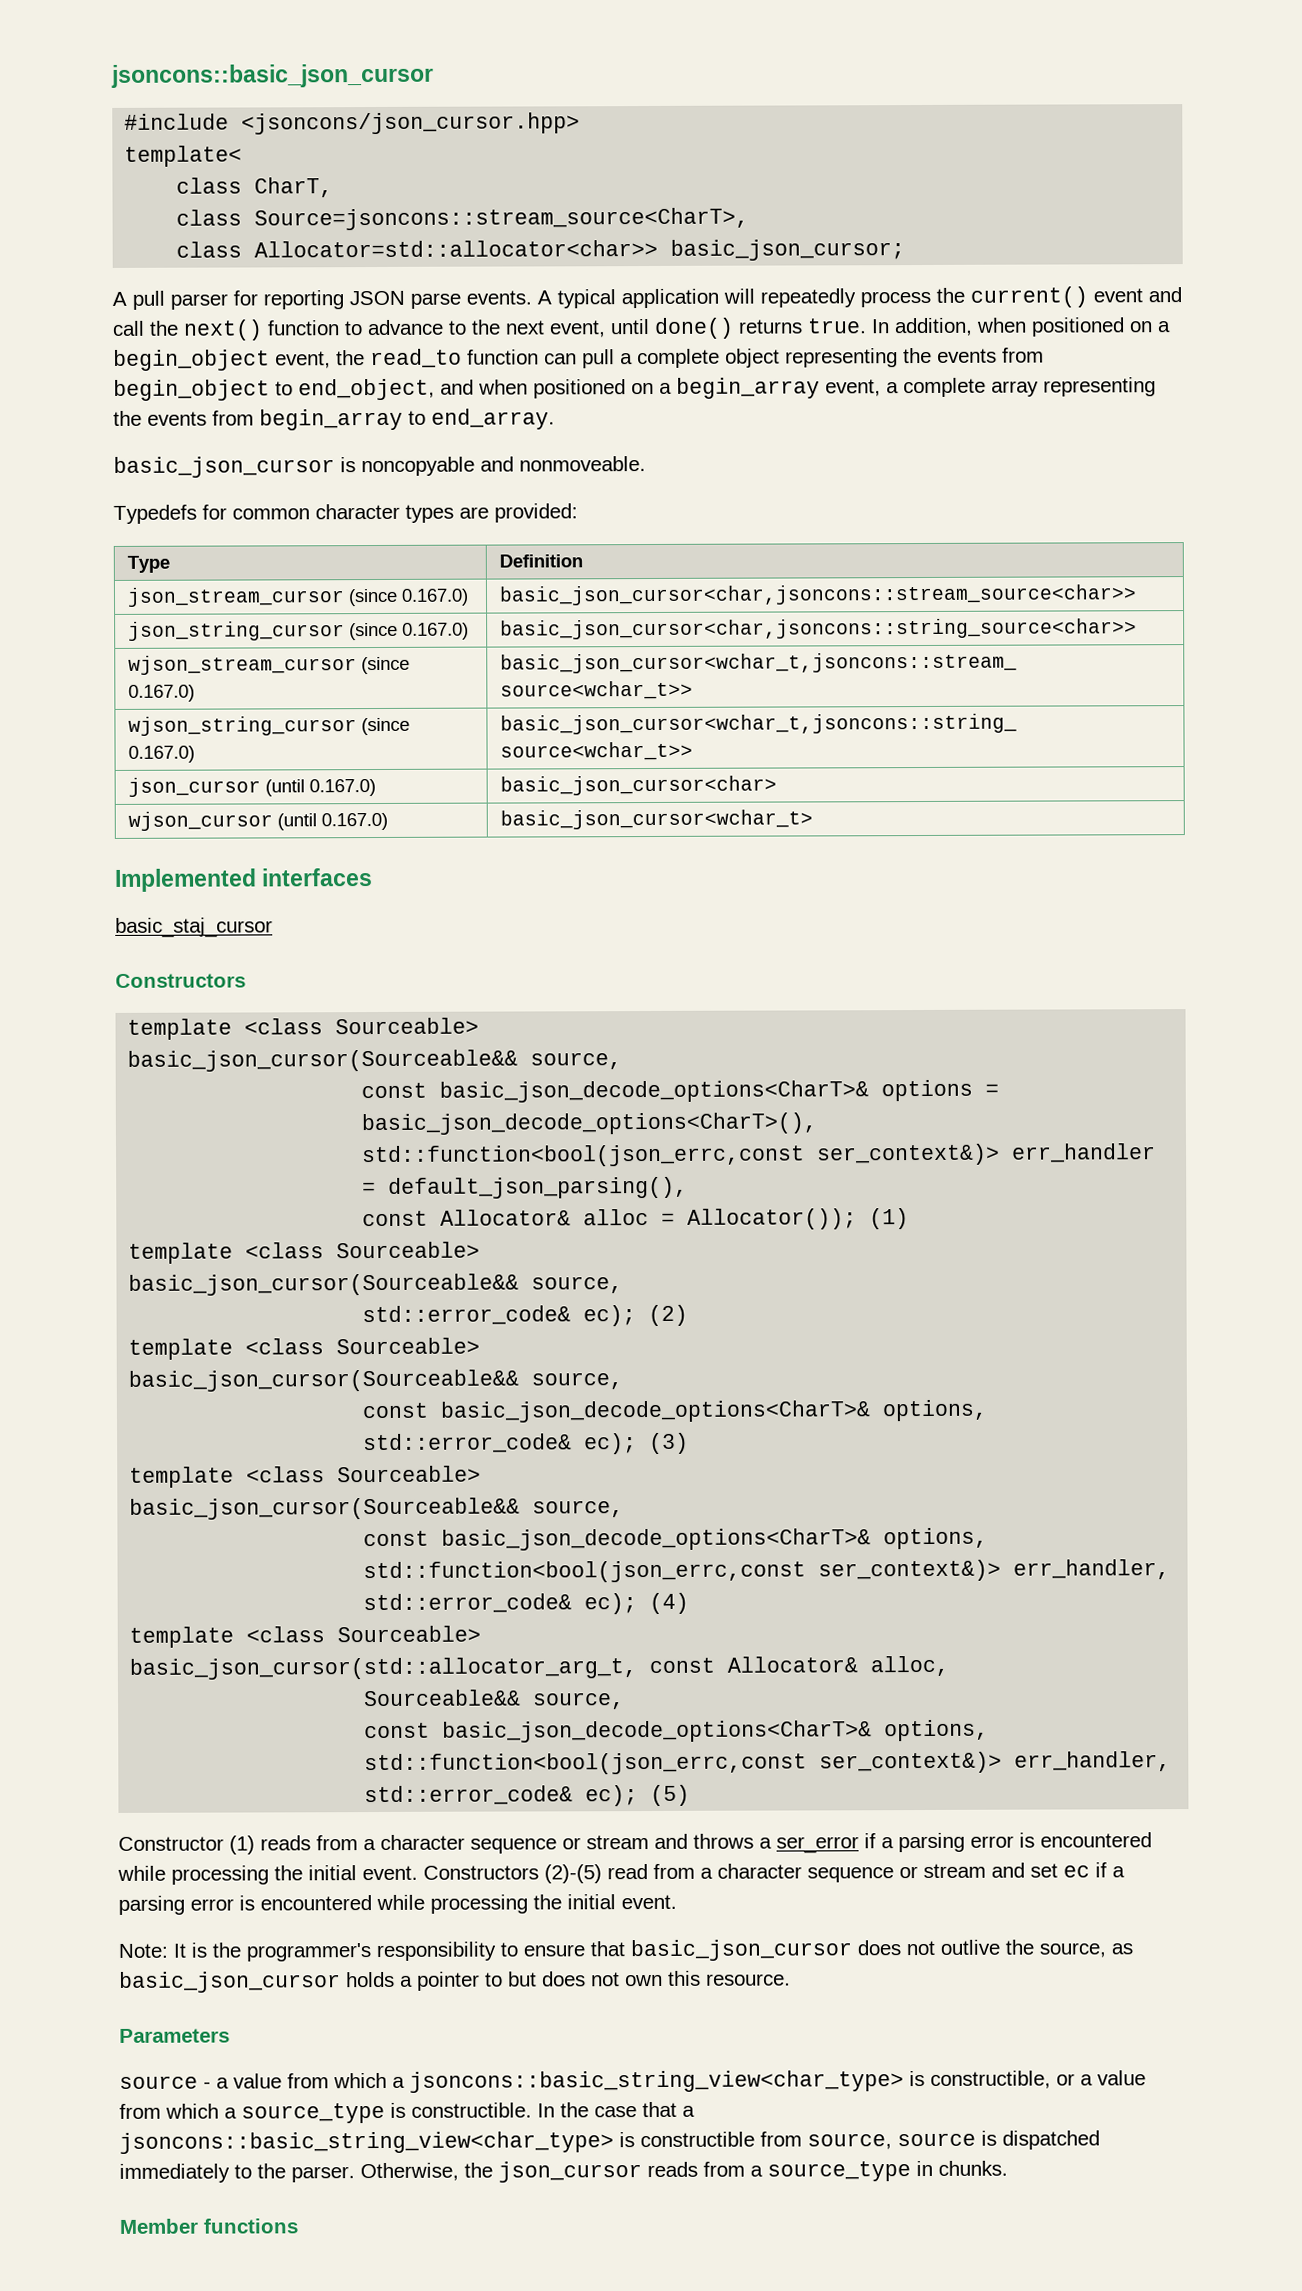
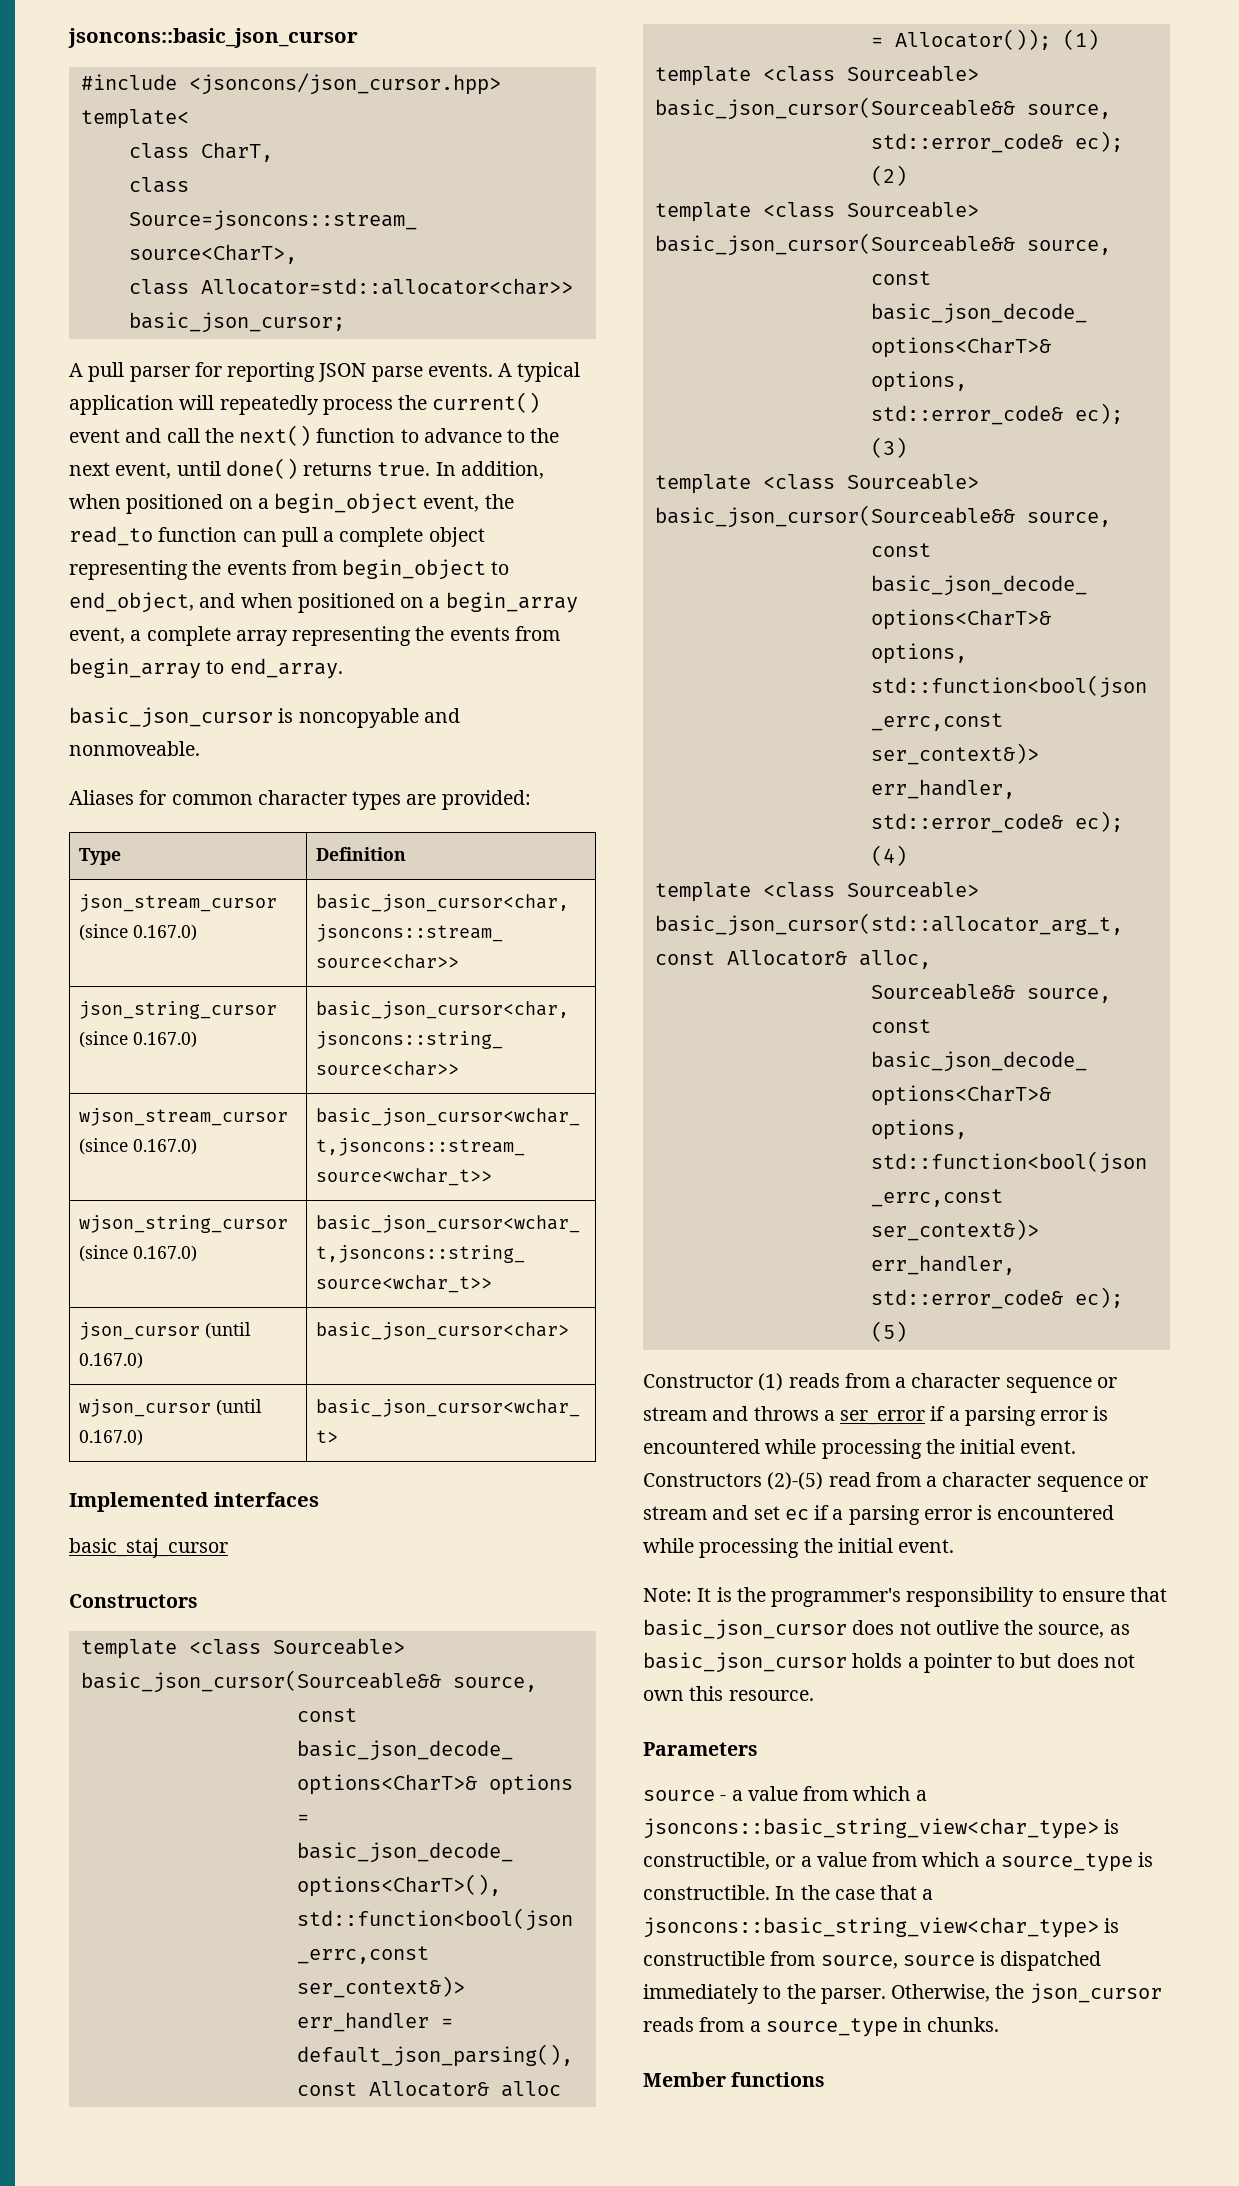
[113,504,197,524] Typedefs -> [69,790,134,805] Aliases

